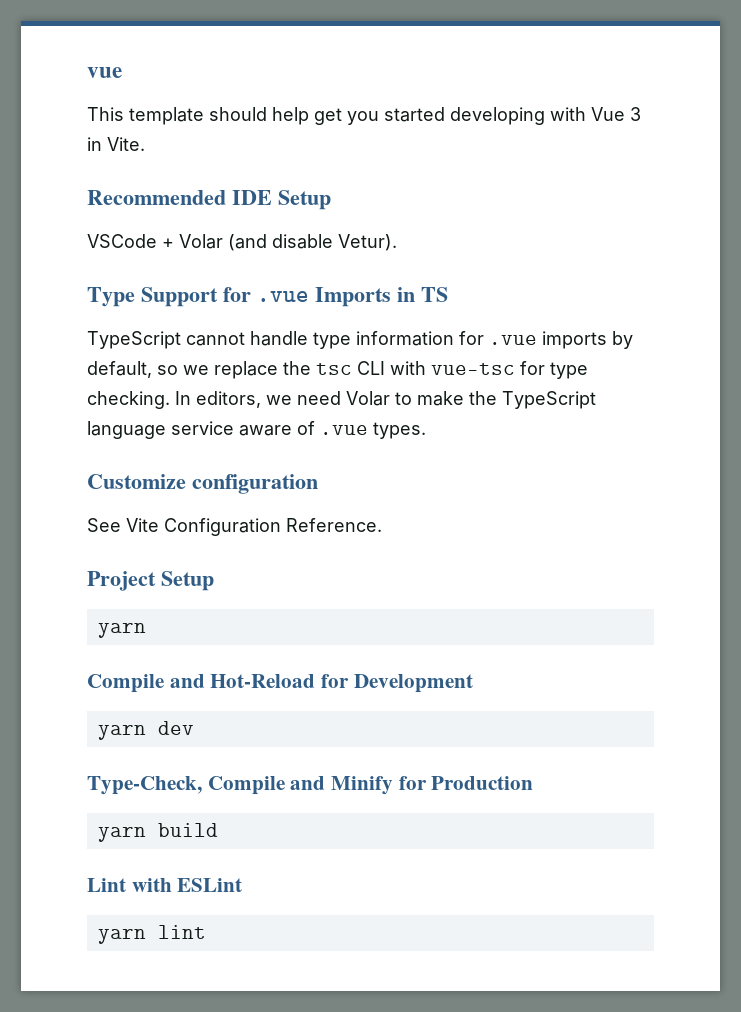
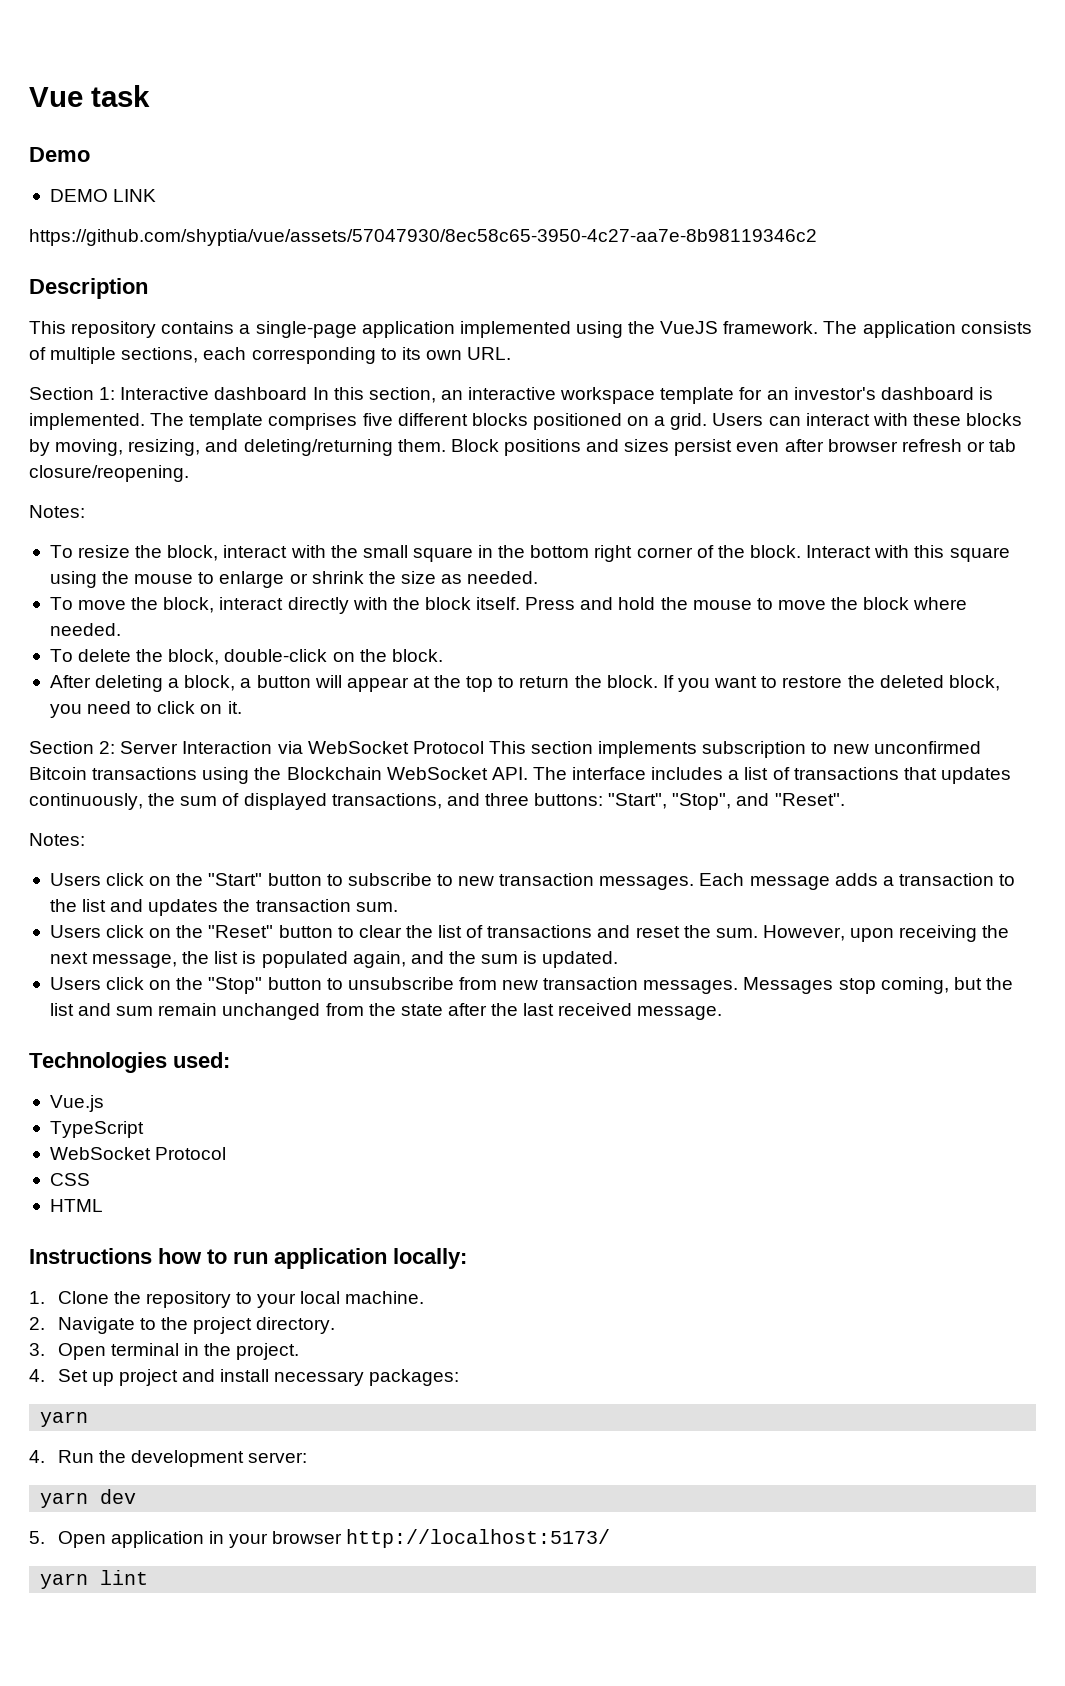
[87,67,122,78] [87,107,641,125] [87,137,145,151] [87,190,331,210] [87,234,397,251] [87,287,448,307] [87,331,633,349] [87,361,588,379] [87,391,596,409] [87,421,426,439] [87,474,318,494] [87,518,382,536] [87,571,214,591] [97,623,146,638] [87,674,473,693] [97,721,194,740] [87,776,534,795] [97,823,218,842] [87,878,243,892] vue // This template should help get you started developing with Vue 3 in Vite. // Recommended IDE Setup // VSCode + Volar (and disable Vetur). // Type Support for .vue Imports in TS // TypeScript cannot handle type information for .vue imports by default, so we replace the tsc CLI with vue-tsc for type checking. In editors, we need Volar to make the TypeScript language service aware of .vue types. // Customize configuration // See Vite Configuration Reference. // Project Setup // yarn // Compile and Hot-Reload for Development // yarn dev // Type-Check, Compile and Minify for Production // yarn build // Lint with ESLint -> [29,85,150,107] [29,147,90,162] [49,189,157,202] [29,229,817,246] [29,278,148,299] [29,321,1032,338] [29,347,512,364] [29,387,993,404] [29,413,1023,430] [29,439,1017,456] [29,465,189,482] [29,505,85,518] [49,545,1010,562] [49,571,539,588] [49,597,968,614] [49,623,121,636] [49,649,443,665] [49,675,1000,692] [49,701,242,718] [29,741,981,758] [29,767,1011,784] [29,793,845,810] [29,833,85,846] [49,873,1016,890] [49,899,398,916] [49,925,1010,942] [49,951,619,968] [49,977,1013,994] [49,1003,723,1020] [29,1052,230,1073] [49,1095,104,1112] [49,1121,144,1138] [49,1147,227,1160] [49,1173,90,1186] [49,1199,103,1212] [29,1248,467,1269] [29,1291,425,1308] [29,1317,336,1334] [29,1343,300,1360] [29,1369,460,1386] [40,1411,89,1427] [29,1450,308,1467] [40,1489,137,1508] [29,1529,611,1548] Vue task // Demo // DEMO LINK // https://github.com/shyptia/vue/assets/57047930/8ec58c65-3950-4c27-aa7e-8b98119346c2 // Description // This repository contains a single-page application implemented using the VueJS framework. The application consists of multiple sections, each corresponding to its own URL. // Section 1: Interactive dashboard In this section, an interactive workspace template for an investor's dashboard is implemented. The template comprises five different blocks positioned on a grid. Users can interact with these blocks by moving, resizing, and deleting/returning them. Block positions and sizes persist even after browser refresh or tab closure/reopening. // Notes: // To resize the block, interact with the small square in the bottom right corner of the block. Interact with this square using the mouse to enlarge or shrink the size as needed. // To move the block, interact directly with the block itself. Press and hold the mouse to move the block where needed. // To delete the block, double-click on the block. // After deleting a block, a button will appear at the top to return the block. If you want to restore the deleted block, you need to click on it. // Section 2: Server Interaction via WebSocket Protocol This section implements subscription to new unconfirmed Bitcoin transactions using the Blockchain WebSocket API. The interface includes a list of transactions that updates continuously, the sum of displayed transactions, and three buttons: "Start", "Stop", and "Reset". // Notes: // Users click on the "Start" button to subscribe to new transaction messages. Each message adds a transaction to the list and updates the transaction sum. // Users click on the "Reset" button to clear the list of transactions and reset the sum. However, upon receiving the next message, the list is populated again, and the sum is updated. // Users click on the "Stop" button to unsubscribe from new transaction messages. Messages stop coming, but the list and sum remain unchanged from the state after the last received message. // Technologies used: // Vue.js // TypeScript // WebSocket Protocol // CSS // HTML // Instructions how to run application locally: // 1. Clone the repository to your local machine. // 2. Navigate to the project directory. // 3. Open terminal in the project. // 4. Set up project and install necessary packages: // yarn // 4. Run the development server: // yarn dev // 5. Open application in your browser http://localhost:5173/

